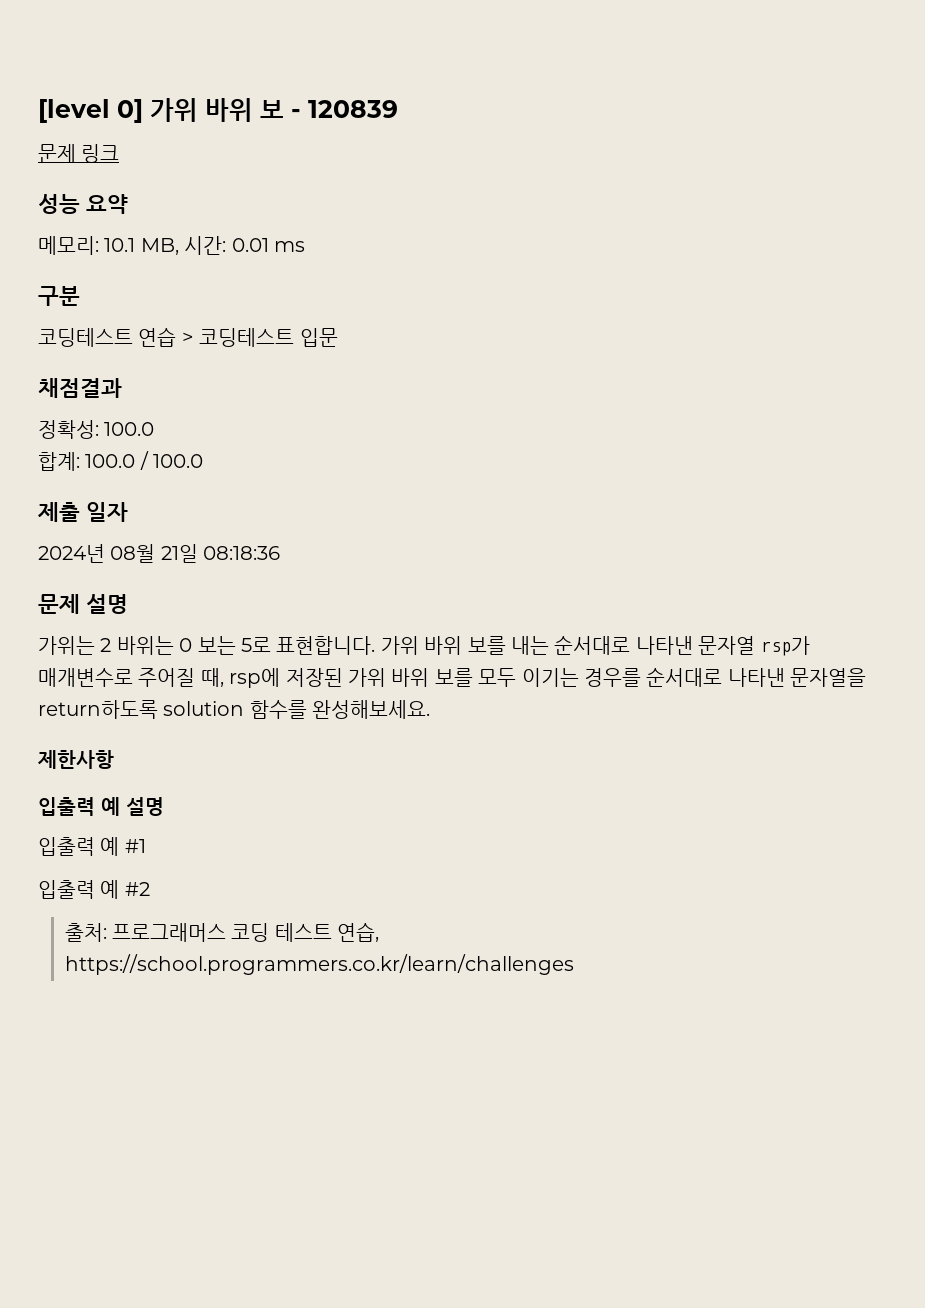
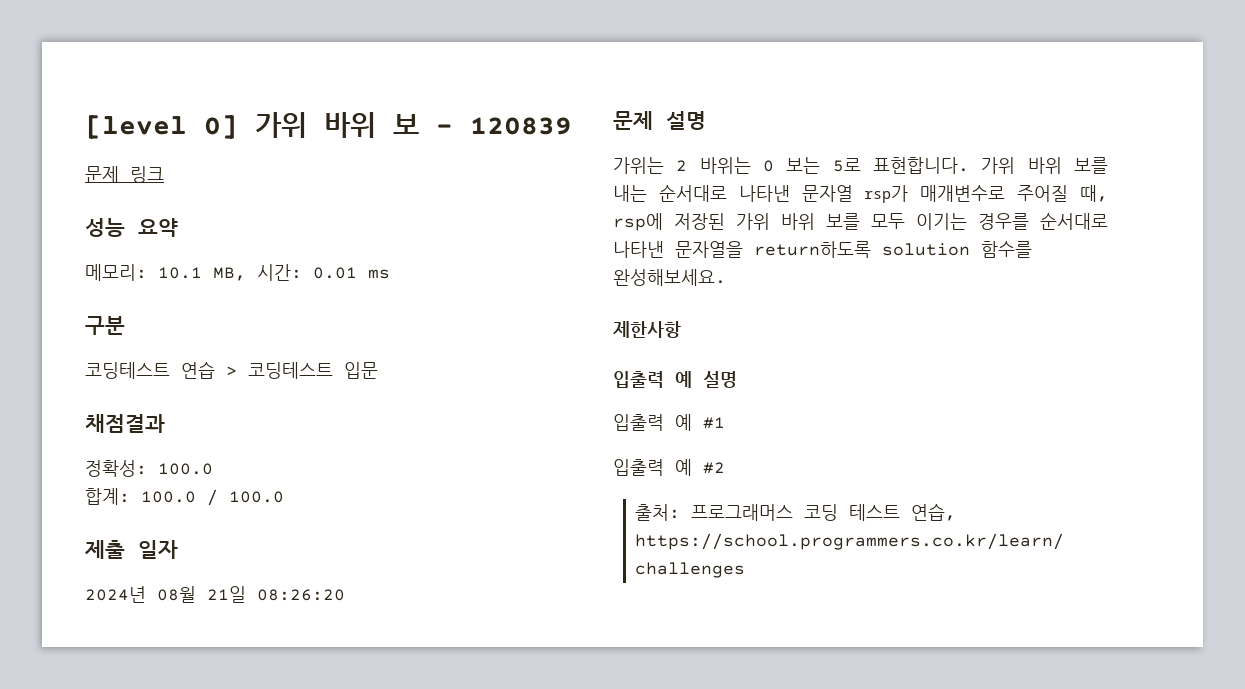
[203,546,281,560] 08:18:36 -> [257,589,345,601] 08:26:20

